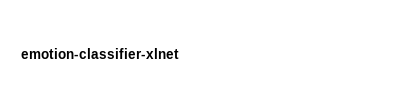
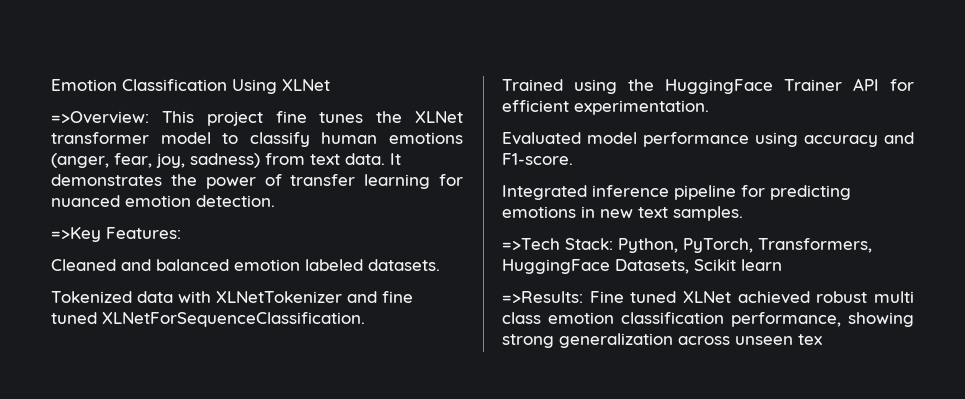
[21,48,179,59] emotion-classifier-xlnet -> [51,79,330,94] [51,111,463,126] [51,132,463,147] [51,153,401,168] [51,174,463,189] [51,195,275,207] [51,227,181,242] [51,259,440,271] [51,291,413,303] [51,312,365,327] [502,78,914,94] [502,100,709,115] [502,132,914,147] [502,153,573,165] [502,185,851,200] [502,206,743,221] [502,238,872,253] [502,259,782,274] [502,291,914,304] [502,312,914,327] [502,333,822,348] Emotion Classification Using XLNet // =>Overview: This project fine tunes the XLNet transformer model to classify human emotions (anger, fear, joy, sadness) from text data. It demonstrates the power of transfer learning for nuanced emotion detection. // =>Key Features: // Cleaned and balanced emotion labeled datasets. // Tokenized data with XLNetTokenizer and fine tuned XLNetForSequenceClassification. // Trained using the HuggingFace Trainer API for efficient experimentation. // Evaluated model performance using accuracy and F1-score. // Integrated inference pipeline for predicting emotions in new text samples. // =>Tech Stack: Python, PyTorch, Transformers, HuggingFace Datasets, Scikit learn // =>Results: Fine tuned XLNet achieved robust multi class emotion classification performance, showing strong generalization across unseen tex

